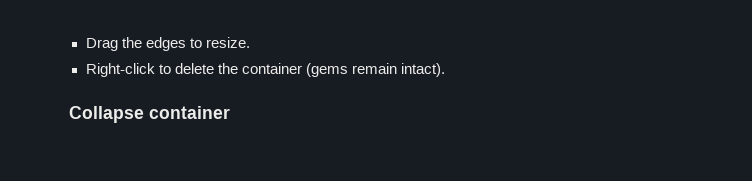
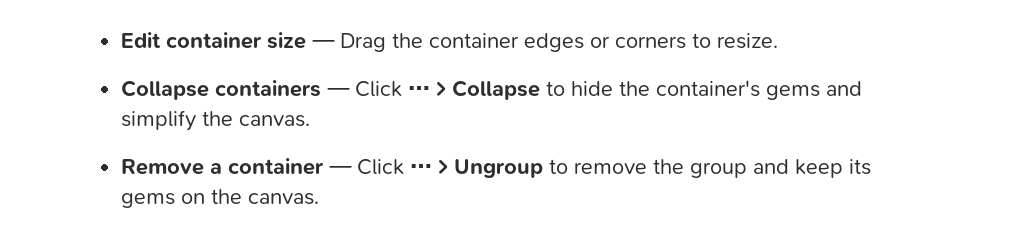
[85,37,250,51] [85,63,445,77] [69,106,230,123] Drag the edges to resize. // Right-click to delete the container (gems remain intact). // Collapse container -> [121,32,779,52] [121,80,863,100] [121,110,311,131] [121,158,872,178] [121,189,320,208] Edit container size — Drag the container edges or corners to resize. // Collapse containers — Click ⋯ > Collapse to hide the container's gems and simplify the canvas. // Remove a container — Click ⋯ > Ungroup to remove the group and keep its gems on the canvas.

